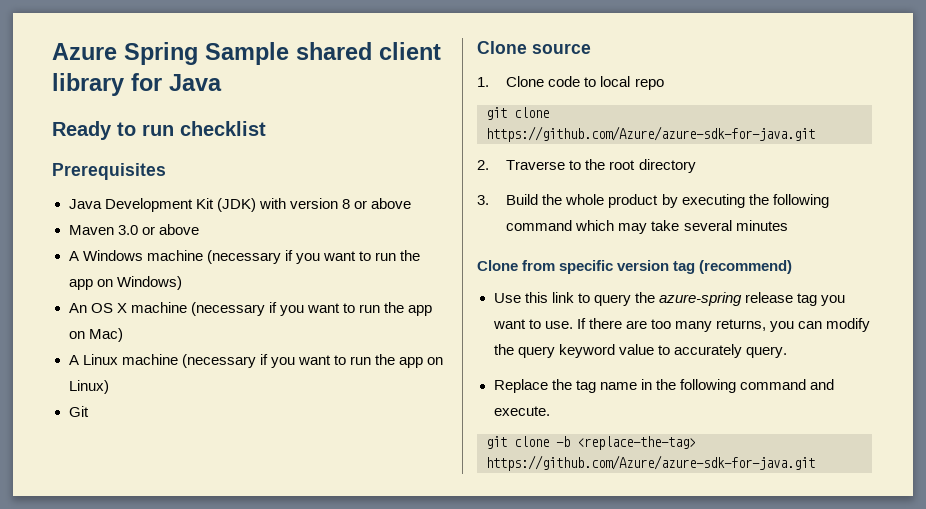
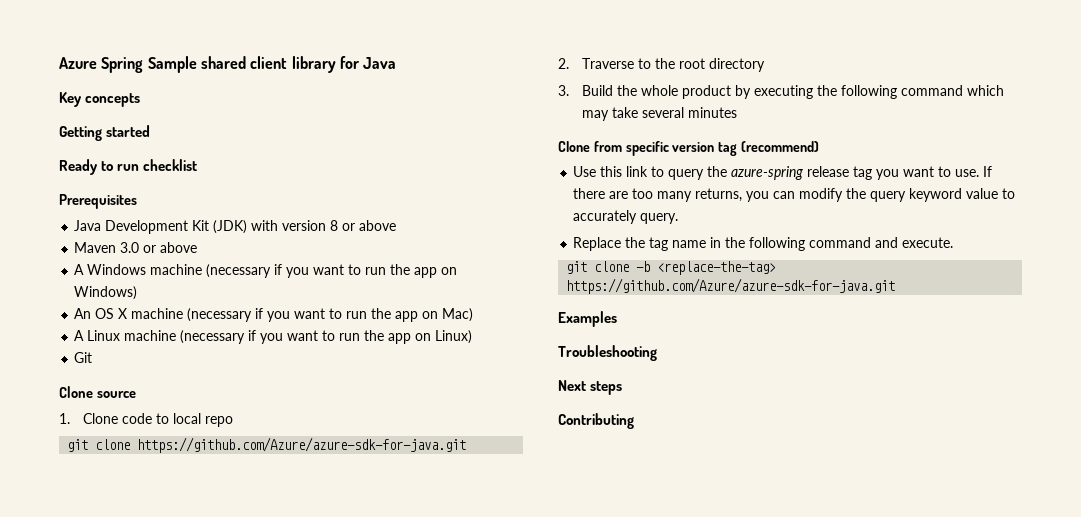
(222, 82) none -> [59,92,141,107] [59,125,151,141] // Key concepts // Getting started
(815, 463) none -> [558,311,617,327] [558,345,657,361] [558,380,623,395] [558,413,634,429] // Examples // Troubleshooting // Next steps // Contributing

